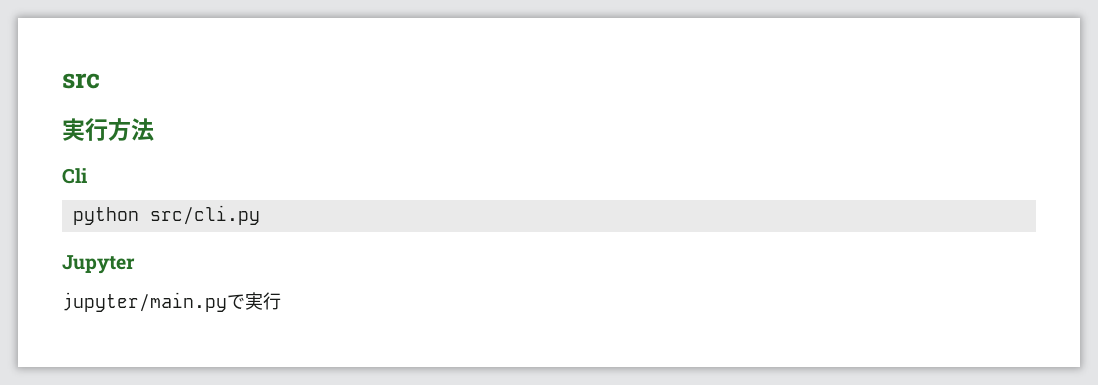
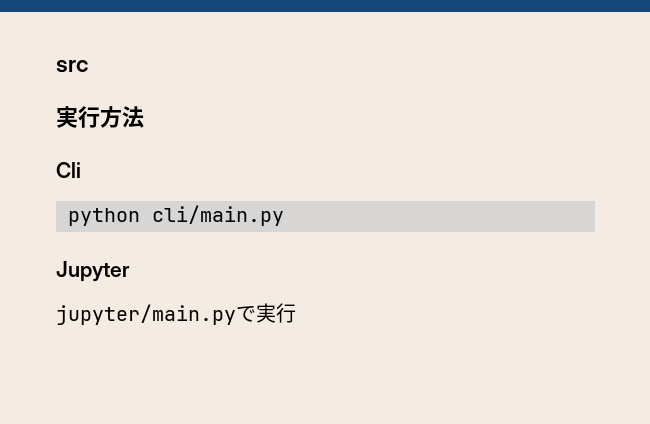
[149,205,260,225] src/cli.py -> [152,205,284,226] cli/main.py

